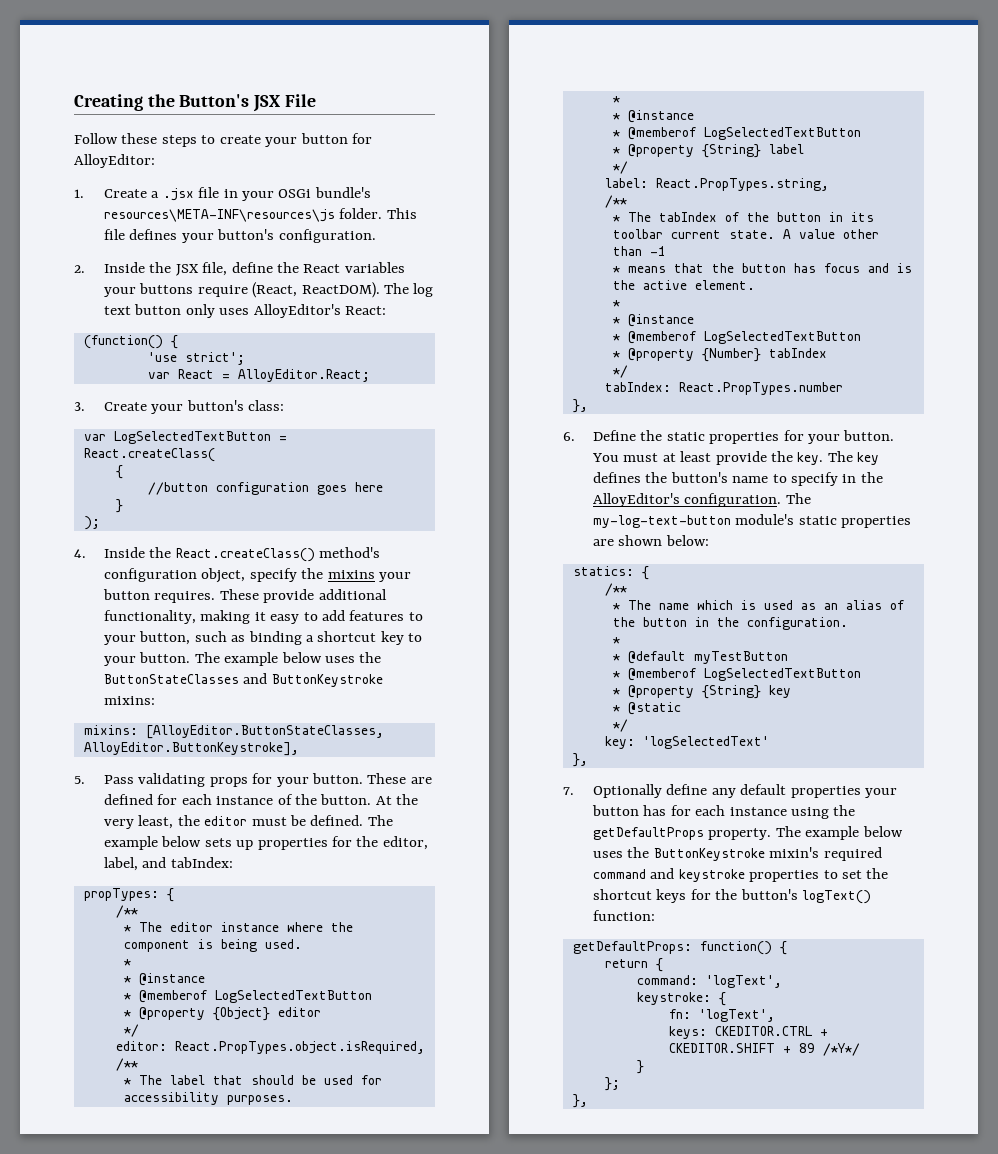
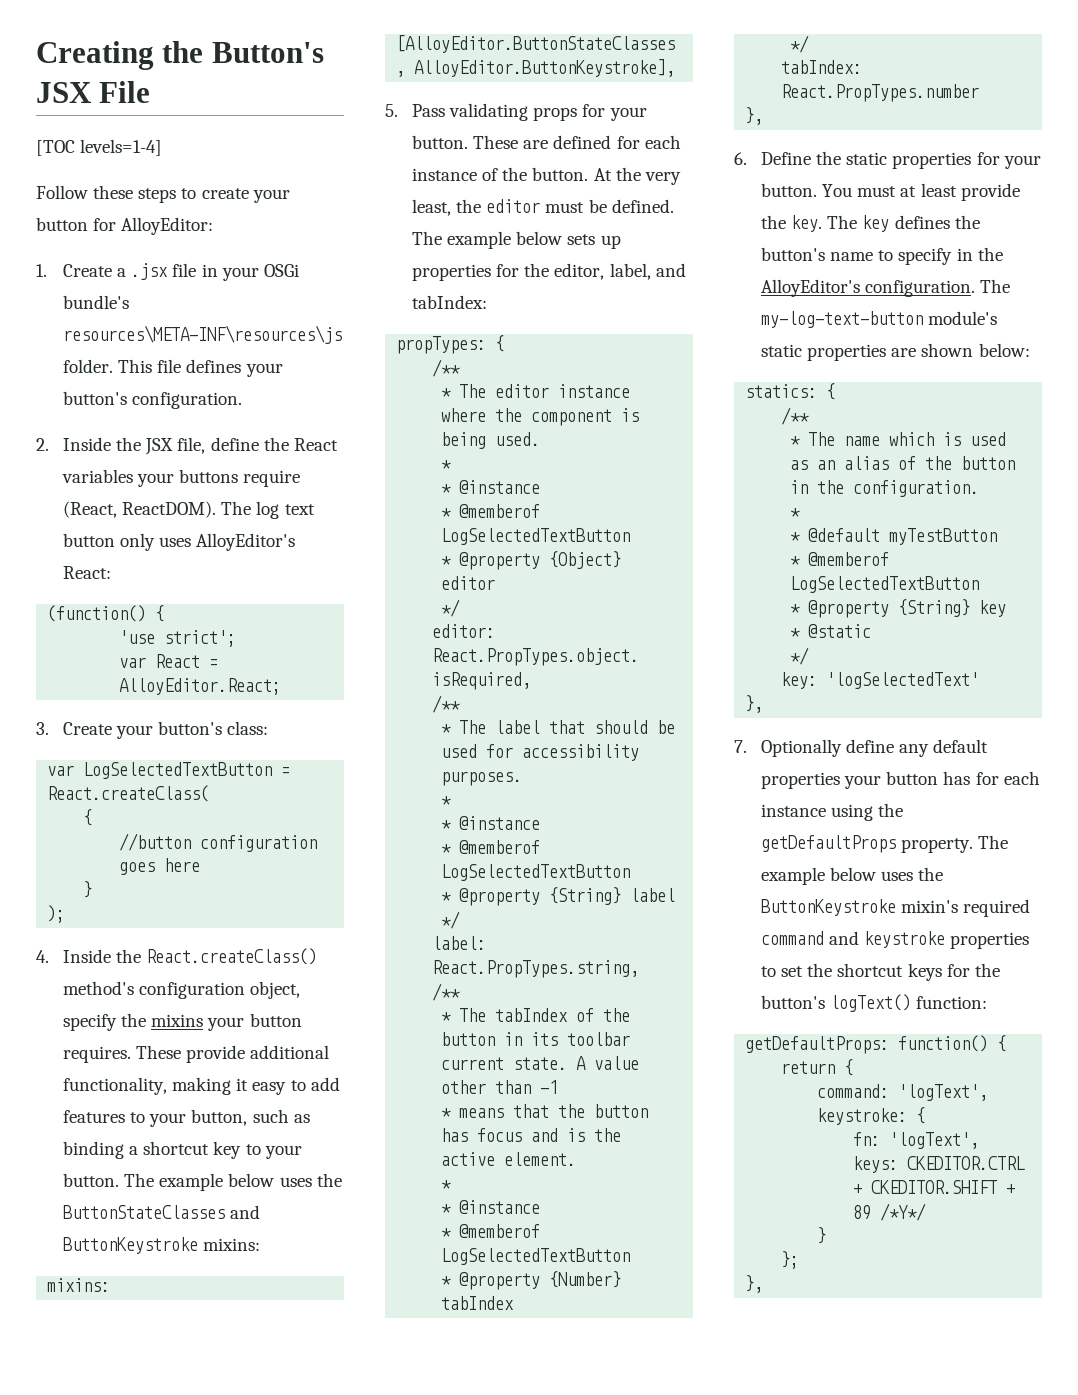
(316, 100) none -> [36,139,163,156] // [TOC levels=1-4]

